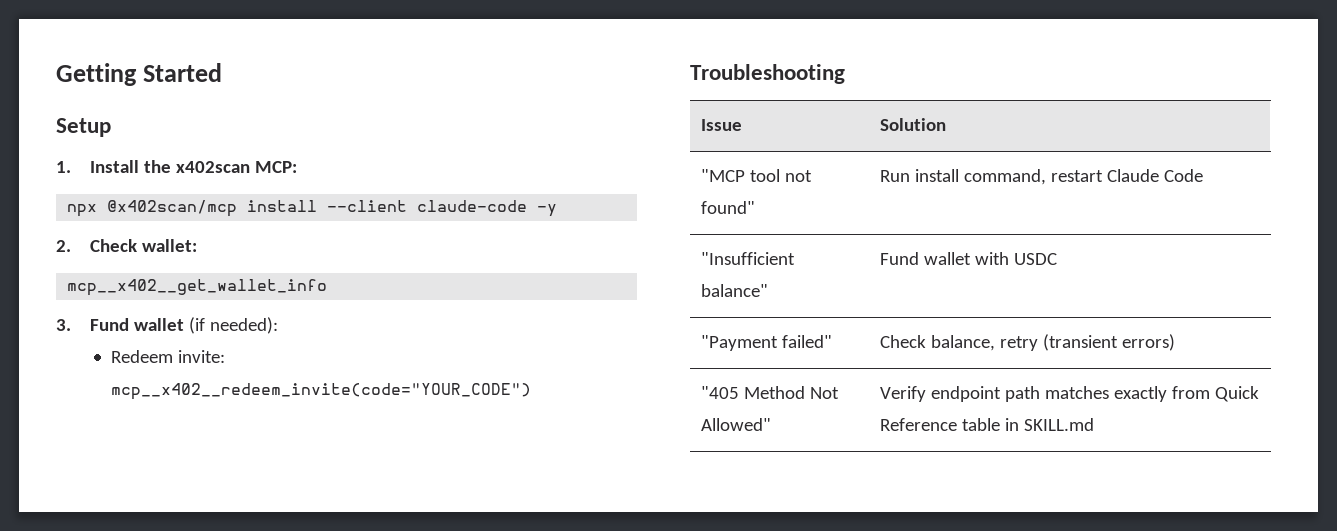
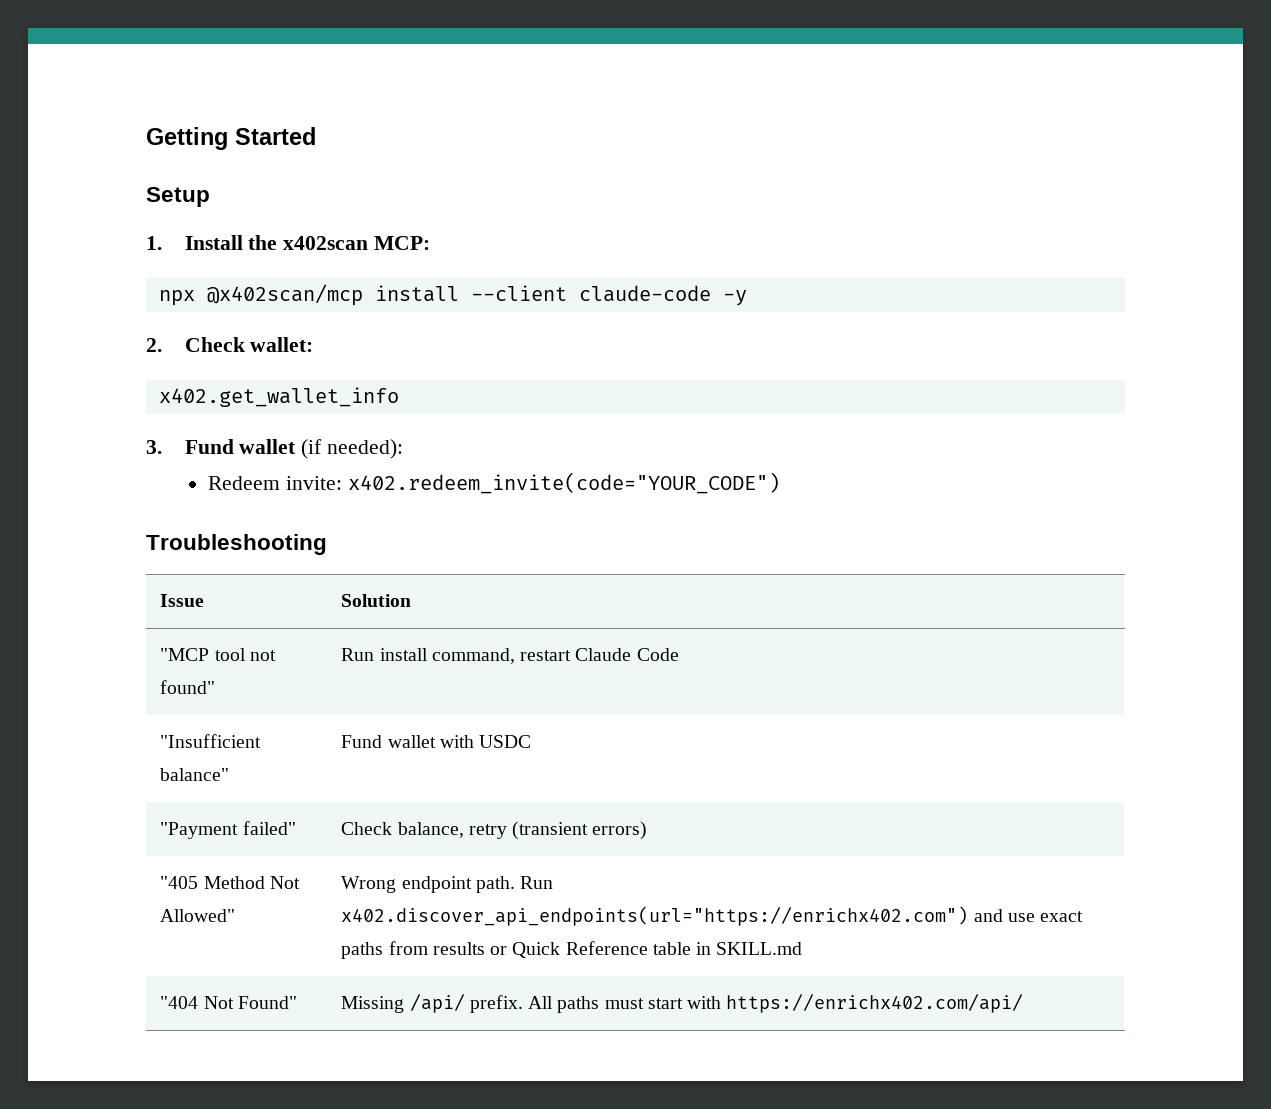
[67,279,328,296] mcp__x402__get_wallet_info -> [158,387,399,407] x402.get_wallet_info
[110,383,531,400] mcp__x402__redeem_invite(code="YOUR_CODE") -> [347,472,780,494] x402.redeem_invite(code="YOUR_CODE")
[880,386,1211,402] Verify endpoint path matches exactly from -> [341,876,554,893] [341,906,1084,926] [341,941,508,959] Wrong endpoint path. Run x402.discover_api_endpoints(url="https://enrichx402.com") and use exact paths from results or
(1095, 424) none -> [160,996,297,1009] [341,994,1024,1013] // "404 Not Found" | Missing /api/ prefix. All paths must start with https://enrichx402.com/api/

